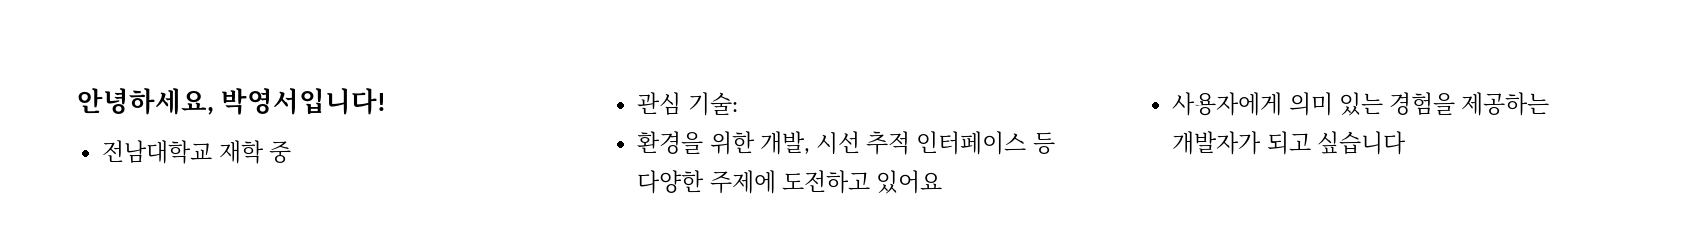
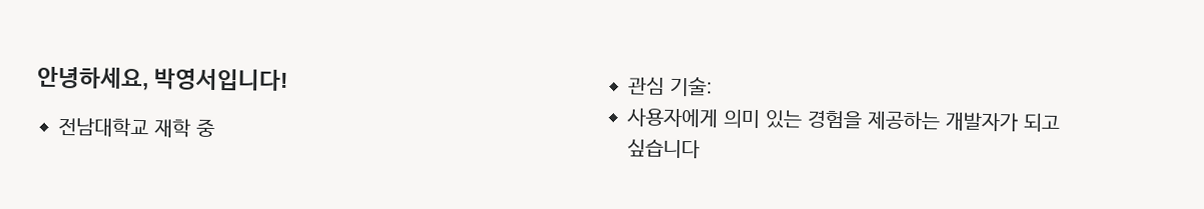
[637,131,1055,155] [637,170,942,194] // 환경을 위한 개발, 시선 추적 인터페이스 등 다양한 주제에 도전하고 있어요 -> (713, 86) none

